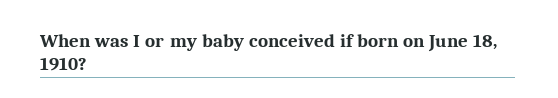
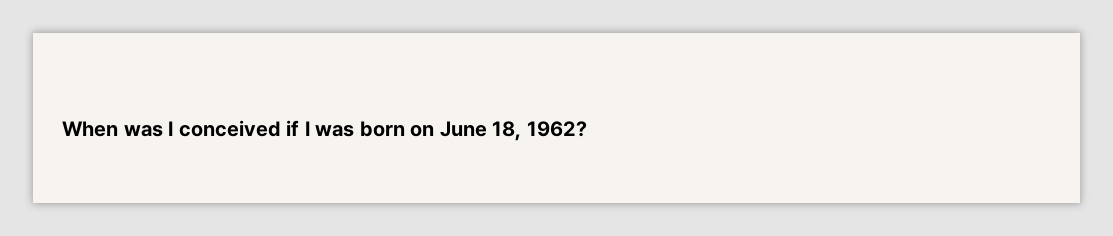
[145,34,354,51] or my baby conceived if -> [178,120,355,137] conceived if I was
[40,57,87,71] 1910? -> [526,121,587,137] 1962?

